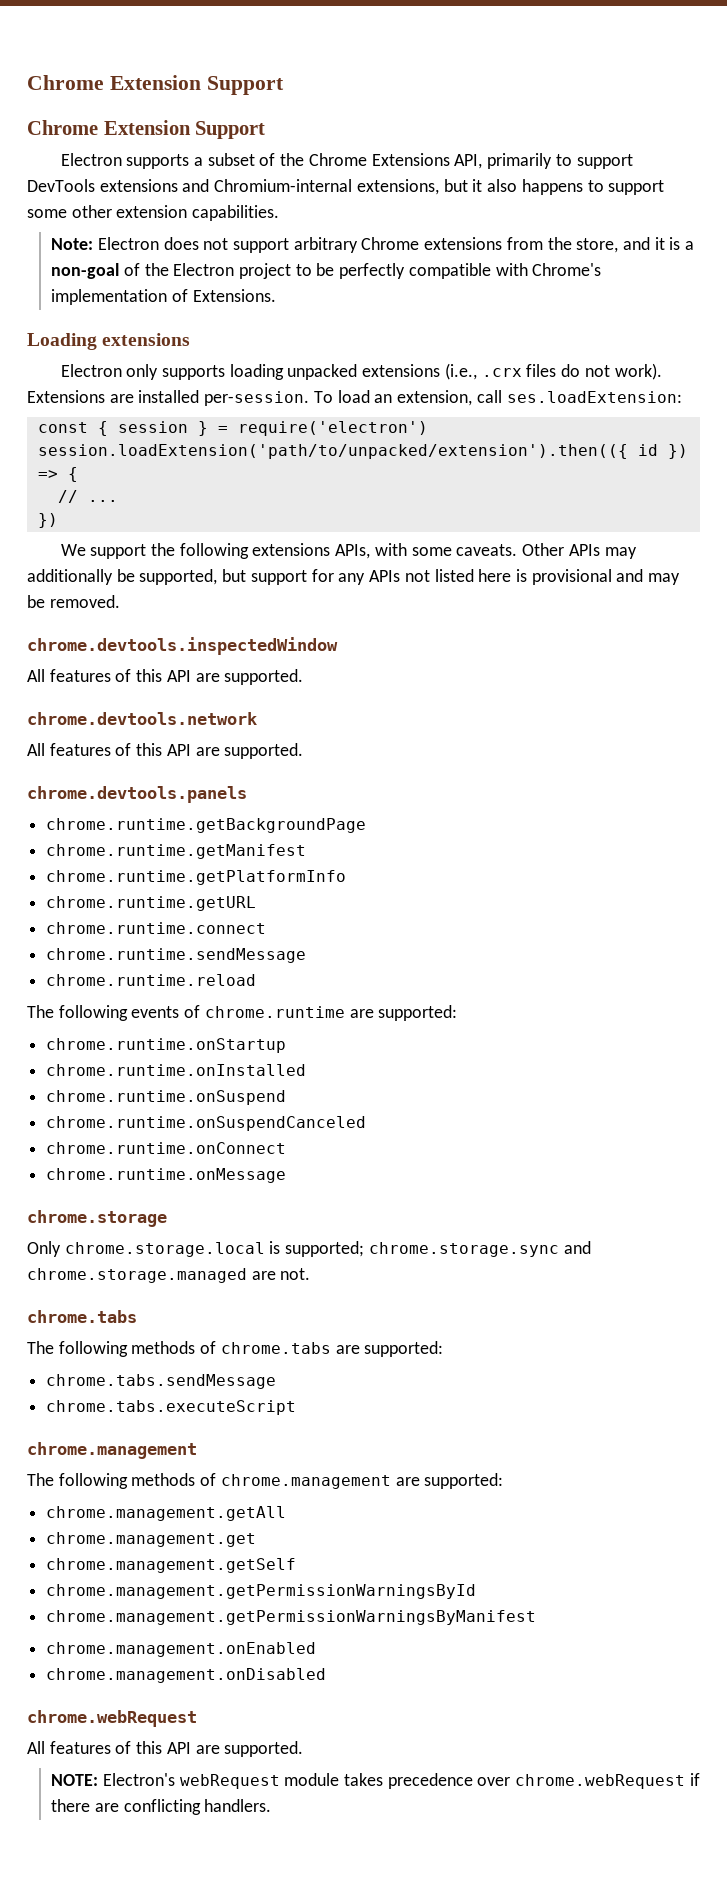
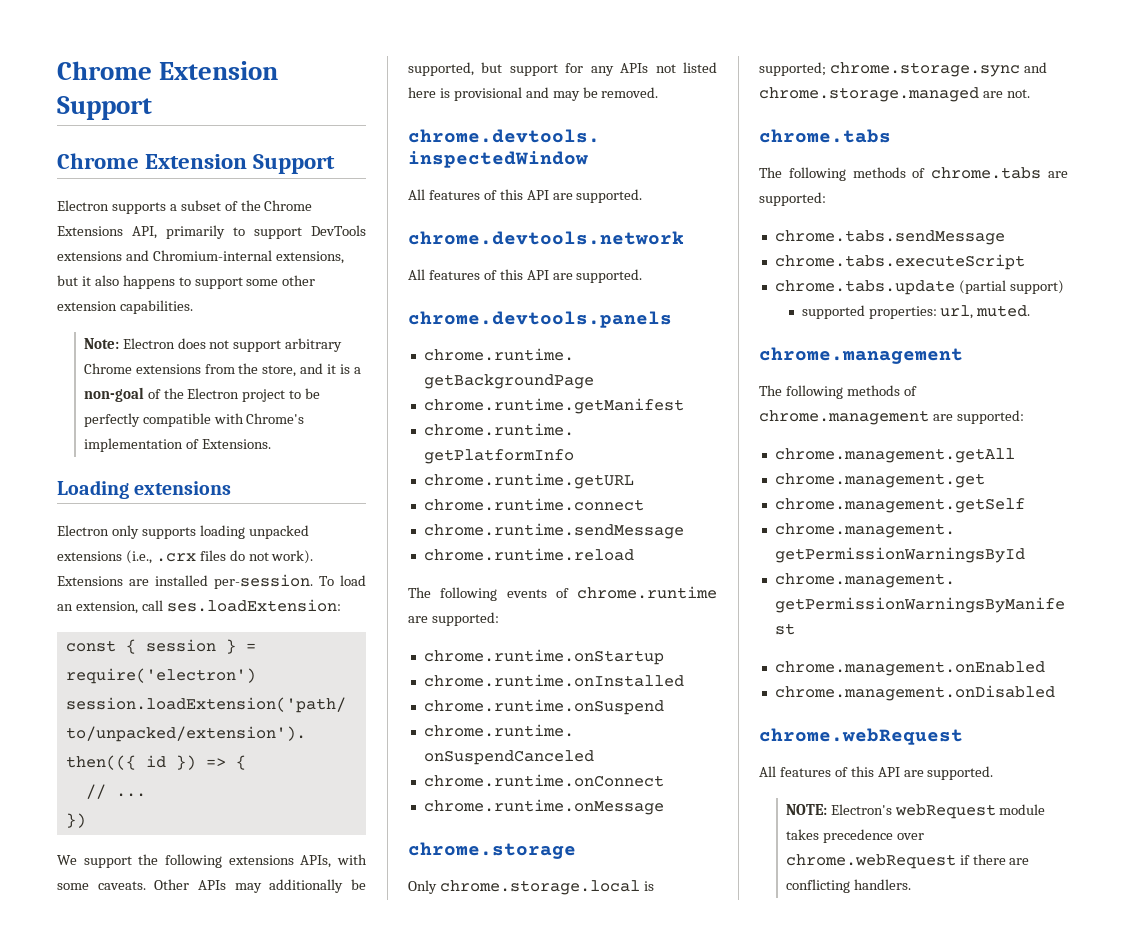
(297, 1407) none -> [774,280,1064,295] [801,305,1031,319] // chrome.tabs.update (partial support) // supported properties: url, muted.

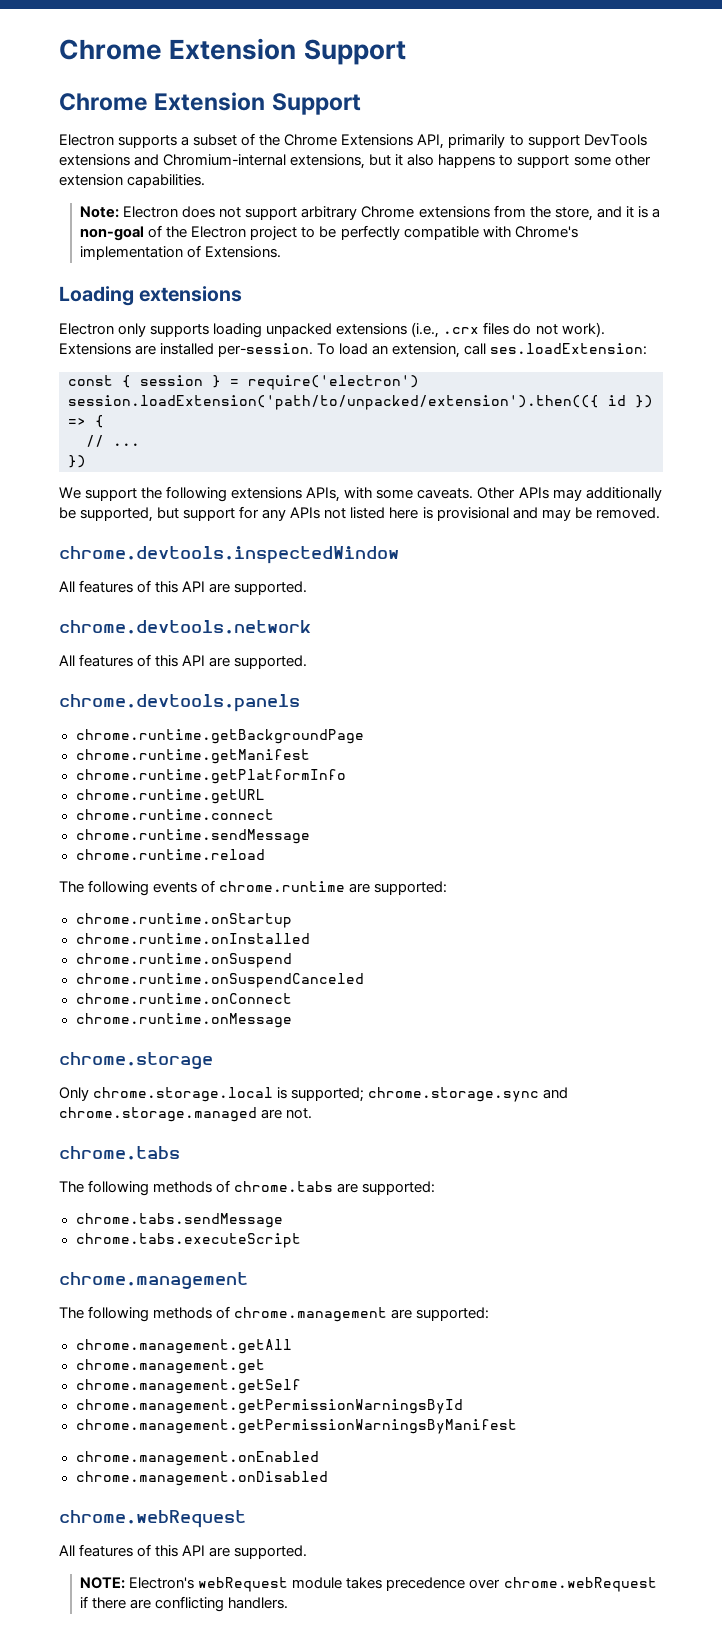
[774,280,1064,295] [801,305,1031,319] // chrome.tabs.update (partial support) // supported properties: url, muted. -> (301, 1240) none

